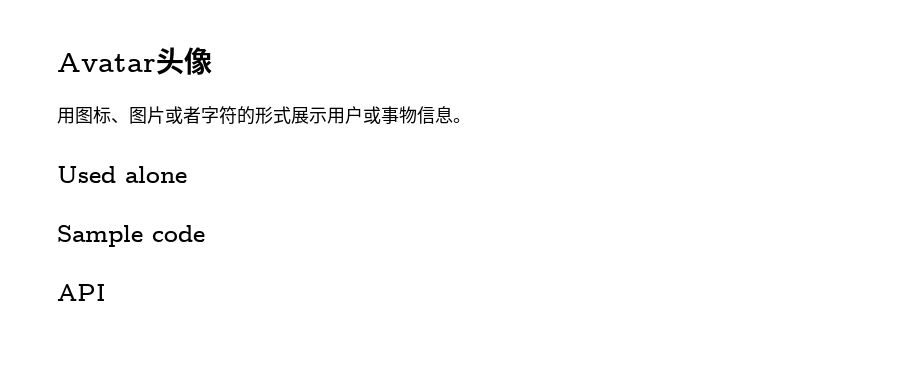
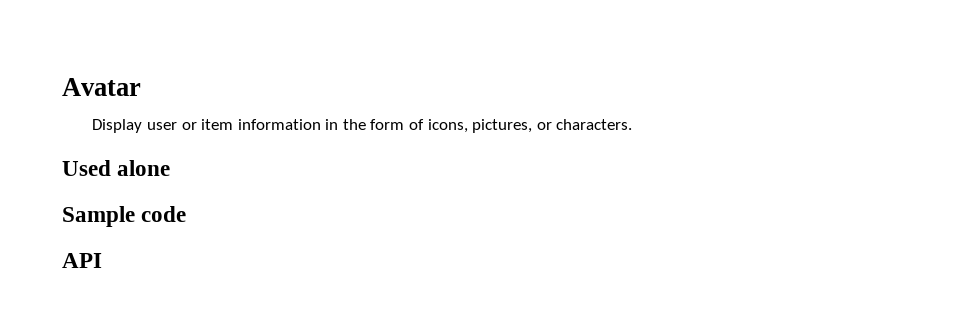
[156,47,212,75] [57,106,471,125] 头像 // 用图标、图片或者字符的形式展示用户或事物信息。 -> [92,119,633,133] // Display user or item information in the form of icons, pictures, or characters.

